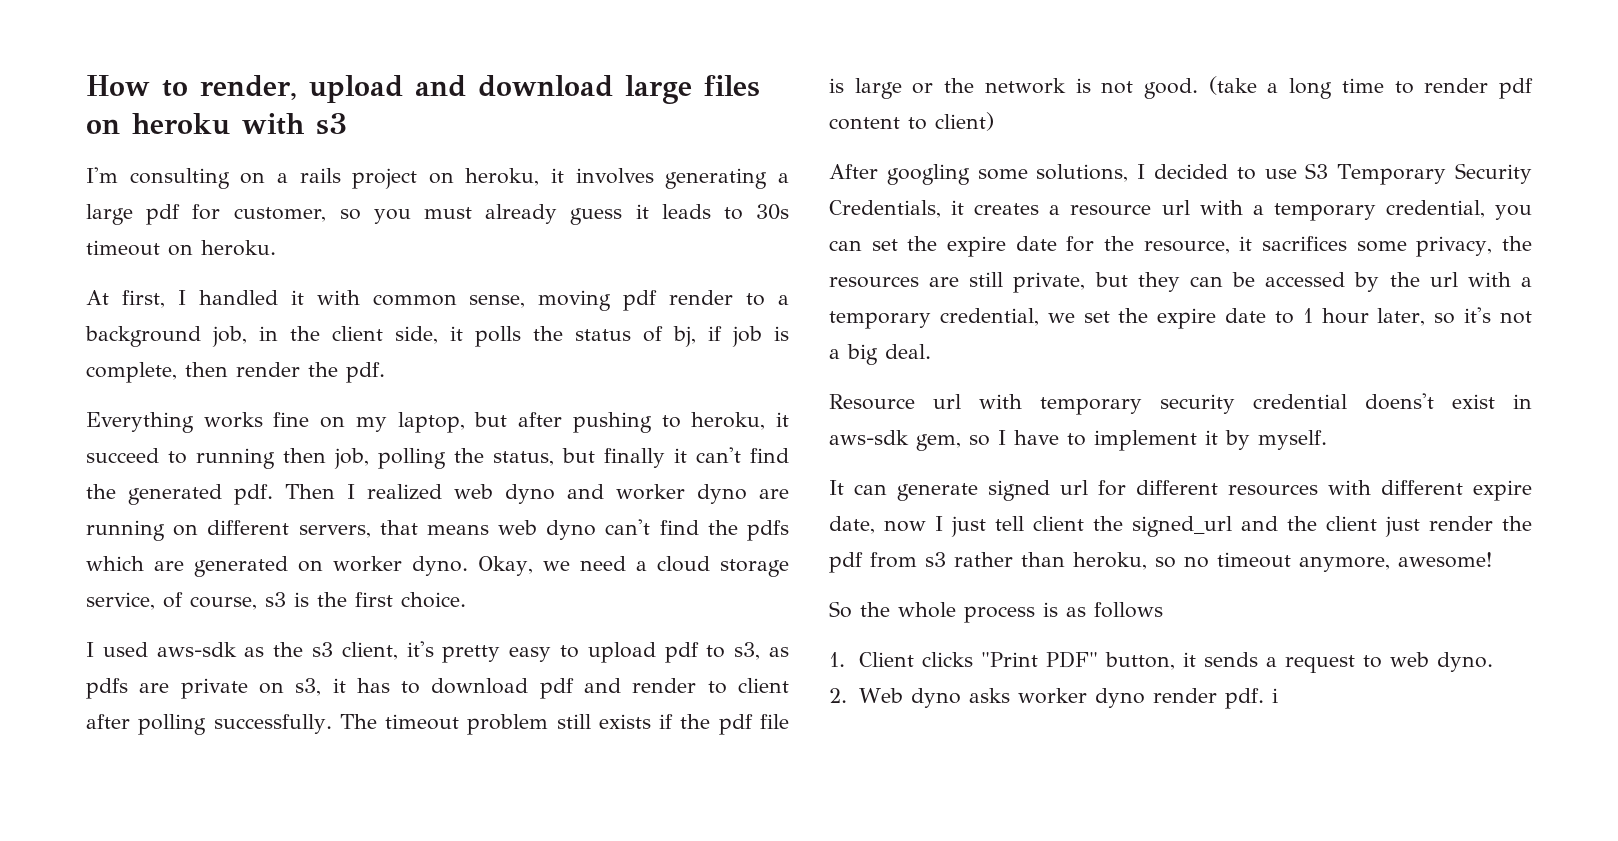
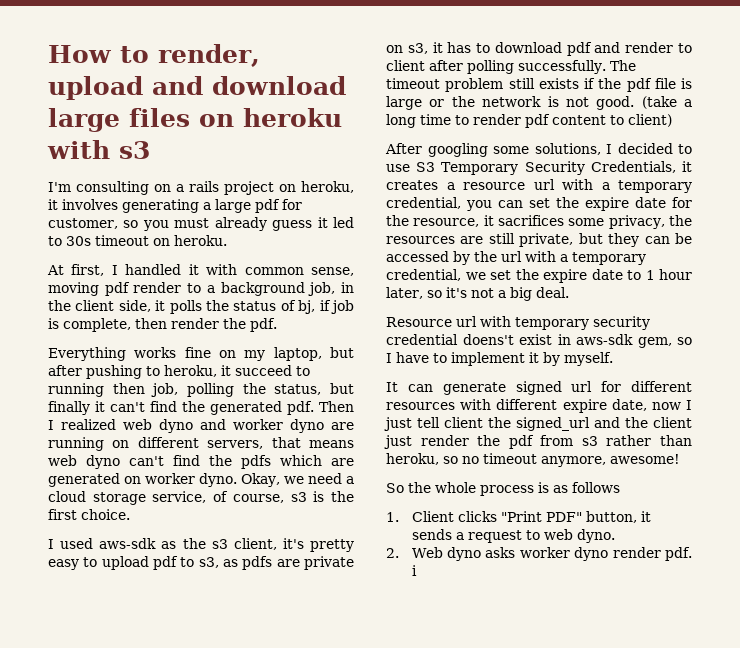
[661,204,711,219] leads -> [333,217,354,228] led

